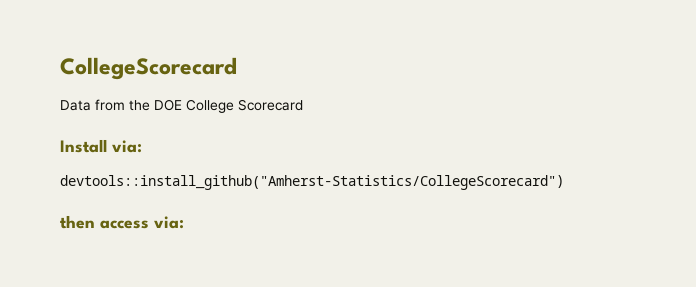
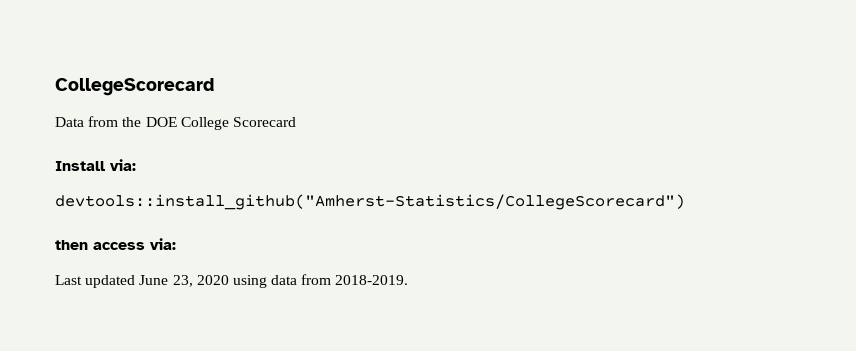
(184, 222) none -> [55,274,409,288] // Last updated June 23, 2020 using data from 2018-2019.

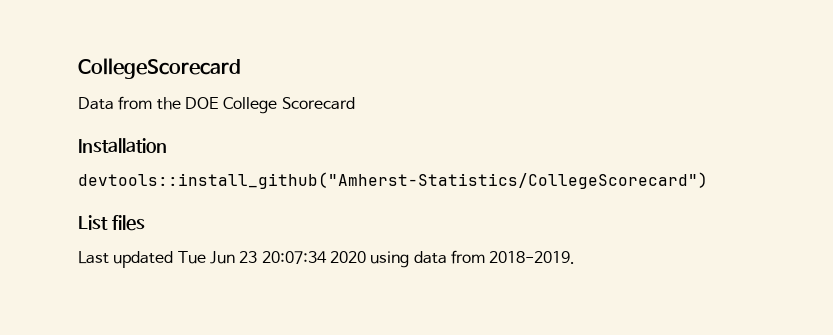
[55,159,136,171] Install via: -> [78,138,167,153] Installation
[55,238,176,250] then access via: -> [78,215,145,231] List files
[139,275,193,287] June 23, -> [177,251,327,264] Tue Jun 23 20:07:34

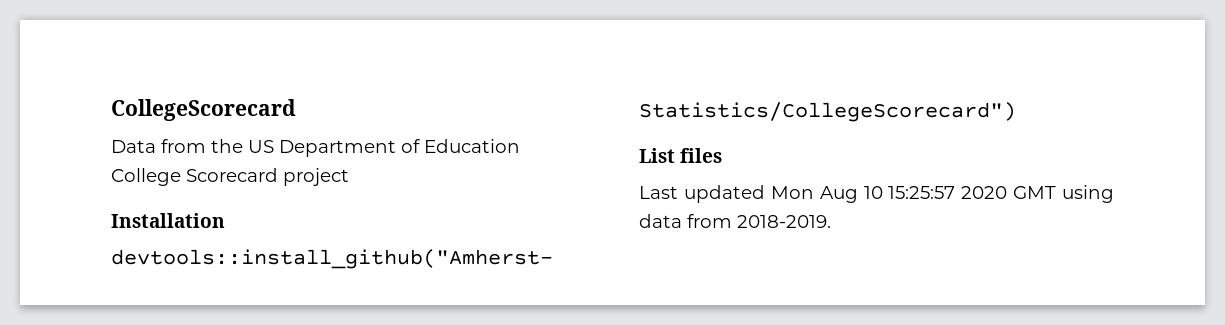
[184,97,219,109] DOE -> [248,139,520,157] US Department of Education
(355, 103) none -> [283,168,349,186] project
[177,251,366,264] Tue Jun 23 20:07:34 2020 -> [770,186,1057,203] Mon Aug 10 15:25:57 2020 GMT

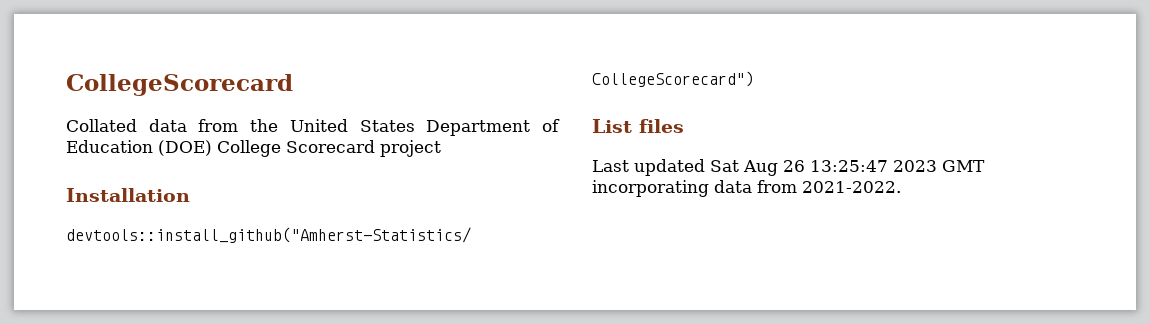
[111,139,274,153] Data from the US -> [66,119,415,132] Collated data from the United States
(520, 146) none -> [158,140,212,156] (DOE)
[770,185,1114,203] [639,214,831,228] Mon Aug 10 15:25:57 2020 GMT using data from 2018-2019. -> [710,160,985,176] [592,180,901,197] Sat Aug 26 13:25:47 2023 GMT incorporating data from 2021-2022.

